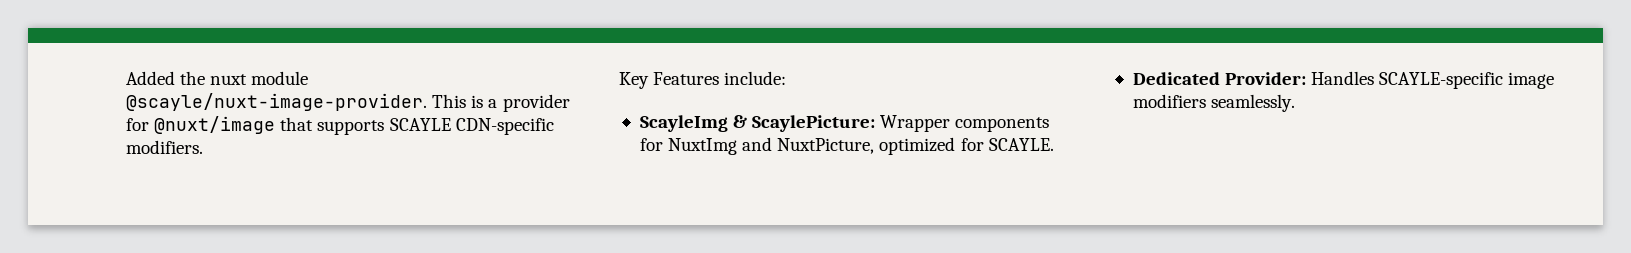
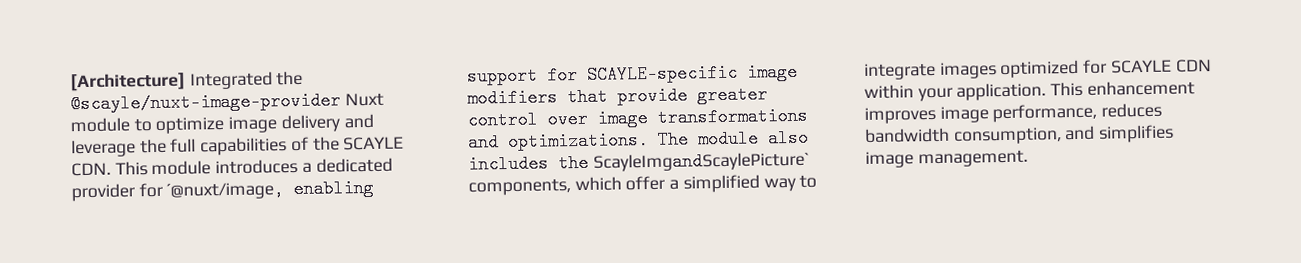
[126,71,309,85] [126,93,570,112] [126,116,554,135] [126,140,203,154] [619,71,787,89] [639,115,1050,132] [639,137,1054,155] [1132,71,1555,89] [1132,94,1296,112] Added the nuxt module @scayle/nuxt-image-provider. This is a provider for @nuxt/image that supports SCAYLE CDN-specific modifiers. // Key Features include: // ScayleImg & ScaylePicture: Wrapper components for NuxtImg and NuxtPicture, optimized for SCAYLE. // Dedicated Provider: Handles SCAYLE-specific image modifiers seamlessly. -> [70,70,304,92] [70,91,384,114] [70,113,374,134] [71,136,405,158] [71,157,393,177] [71,178,375,202] [467,62,798,86] [467,85,768,108] [467,106,808,130] [468,128,809,152] [468,150,809,174] [468,174,818,196] [864,59,1212,80] [864,80,1195,102] [864,102,1163,124] [864,124,1175,145] [865,149,1028,168] [Architecture] Integrated the @scayle/nuxt-image-provider Nuxt module to optimize image delivery and leverage the full capabilities of the SCAYLE CDN. This module introduces a dedicated provider for ´@nuxt/image, enabling support for SCAYLE-specific image modifiers that provide greater control over image transformations and optimizations. The module also includes the ScayleImgandScaylePicture` components, which offer a simplified way to integrate images optimized for SCAYLE CDN within your application. This enhancement improves image performance, reduces bandwidth consumption, and simplifies image management.

